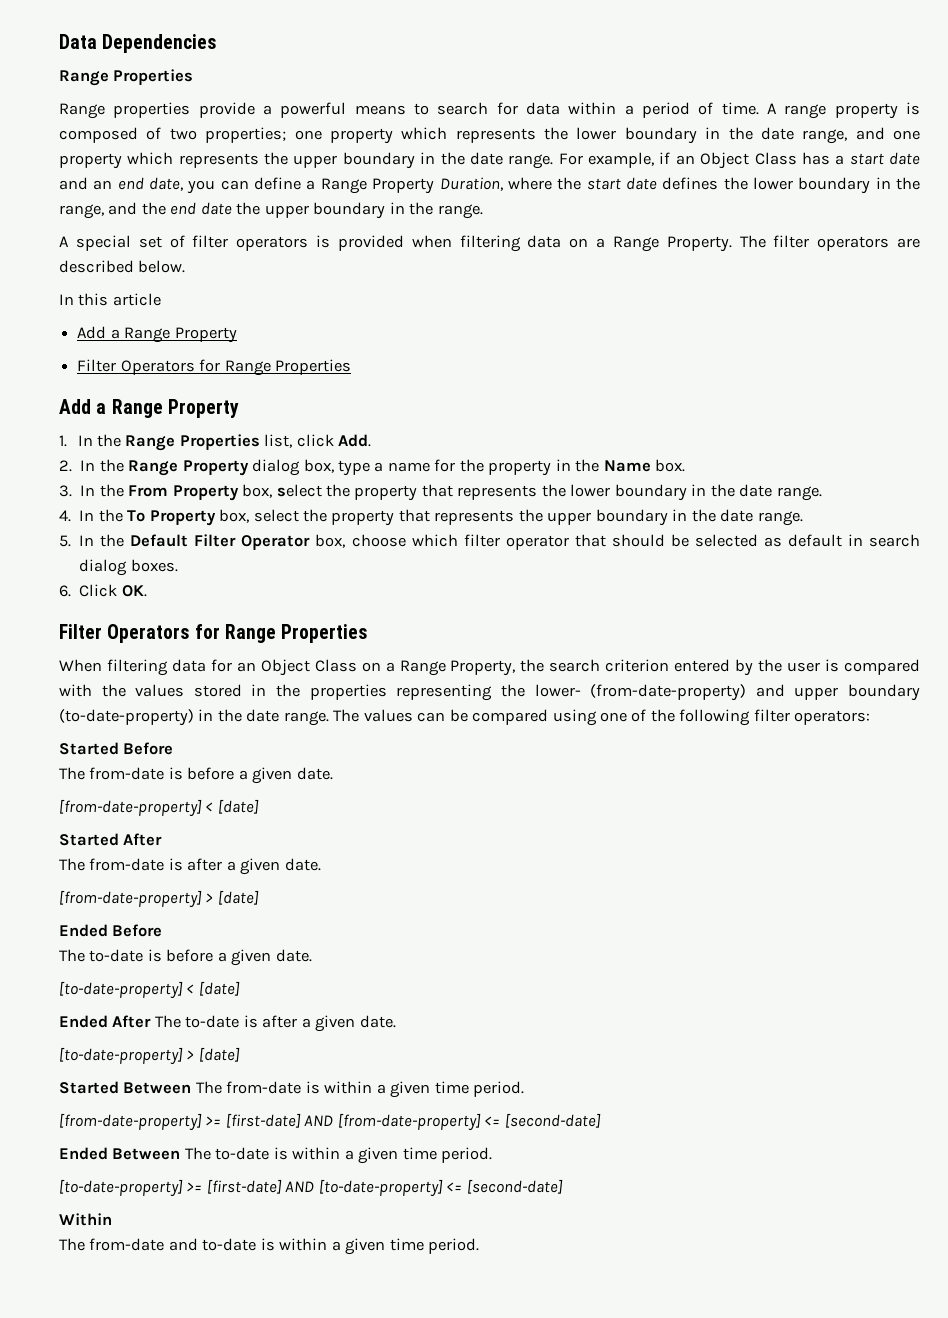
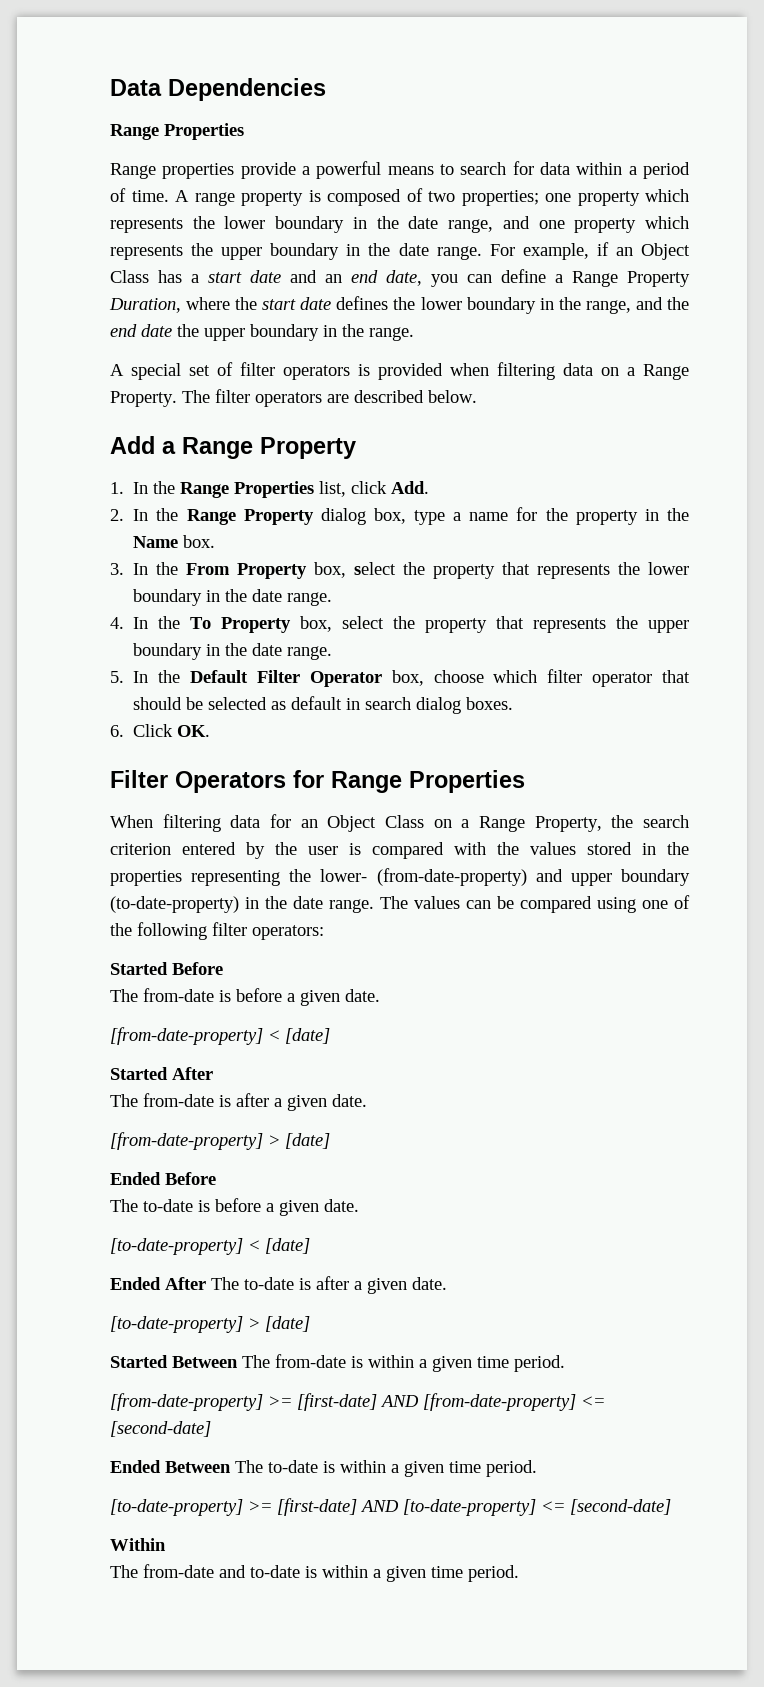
[59,293,161,306] [77,326,237,343] [77,359,351,376] // In this article // Add a Range Property // Filter Operators for Range Properties -> (477, 396) none

